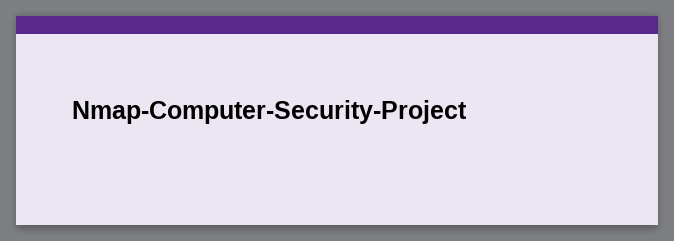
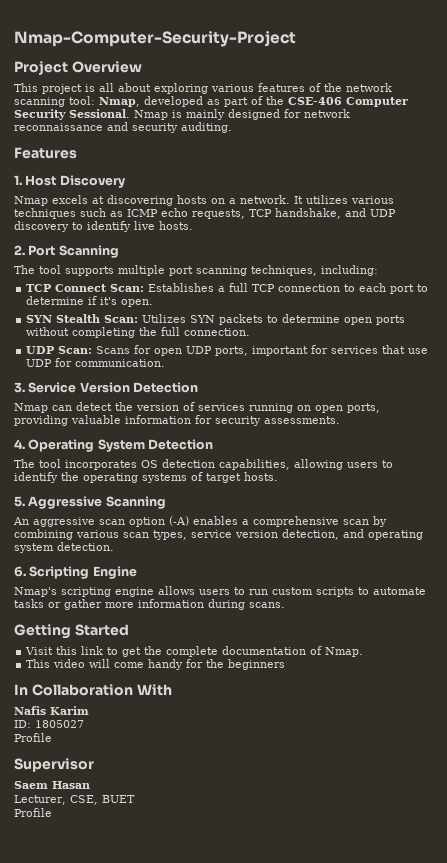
(467, 112) none -> [14,61,142,75] [14,83,392,94] [14,96,408,107] [14,109,350,120] [14,122,232,133] [14,147,77,159] [14,175,125,188] [14,195,394,206] [14,208,396,219] [14,221,193,232] [14,245,119,258] [14,265,378,276] [26,283,429,294] [26,296,154,307] [26,314,406,325] [26,327,251,338] [26,345,429,356] [26,358,166,367] [14,382,199,393] [14,402,380,413] [14,415,340,426] [14,439,214,452] [14,459,393,470] [14,472,278,483] [14,496,166,509] [13,516,387,527] [14,529,423,540] [14,542,114,553] [14,566,137,579] [14,586,426,597] [14,599,285,610] [14,624,129,639] [25,646,364,657] [26,659,286,670] [14,684,172,696] [14,706,89,715] [14,720,84,728] [14,733,52,742] [14,758,94,772] [14,781,90,789] [14,795,135,805] [14,808,52,817] // Project Overview // This project is all about exploring various features of the network scanning tool: Nmap, developed as part of the CSE-406 Computer Security Sessional. Nmap is mainly designed for network reconnaissance and security auditing. // Features // 1. Host Discovery // Nmap excels at discovering hosts on a network. It utilizes various techniques such as ICMP echo requests, TCP handshake, and UDP discovery to identify live hosts. // 2. Port Scanning // The tool supports multiple port scanning techniques, including: // TCP Connect Scan: Establishes a full TCP connection to each port to determine if it's open. // SYN Stealth Scan: Utilizes SYN packets to determine open ports without completing the full connection. // UDP Scan: Scans for open UDP ports, important for services that use UDP for communication. // 3. Service Version Detection // Nmap can detect the version of services running on open ports, providing valuable information for security assessments. // 4. Operating System Detection // The tool incorporates OS detection capabilities, allowing users to identify the operating systems of target hosts. // 5. Aggressive Scanning // An aggressive scan option (-A) enables a comprehensive scan by combining various scan types, service version detection, and operating system detection. // 6. Scripting Engine // Nmap's scripting engine allows users to run custom scripts to automate tasks or gather more information during scans. // Getting Started // Visit this link to get the complete documentation of Nmap. // This video will come handy for the beginners // In Collaboration With // Nafis Karim // ID: 1805027 // Profile // Supervisor // Saem Hasan // Lecturer, CSE, BUET // Profile

